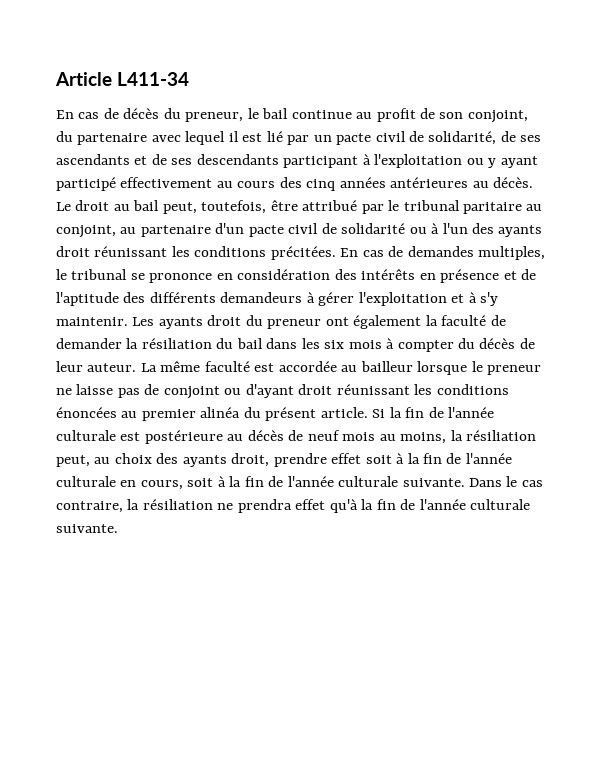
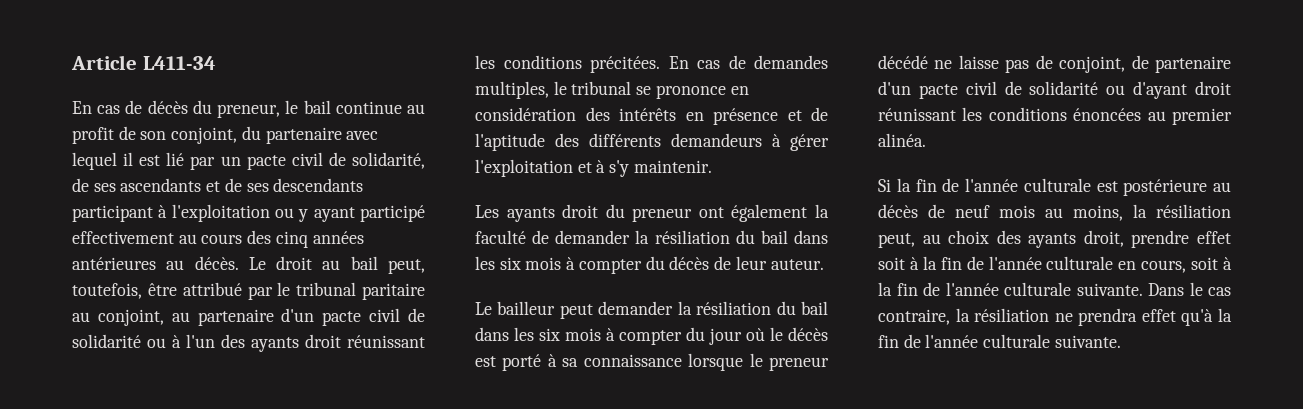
(128, 321) none -> (712, 166) //
[140,361,413,372] La même faculté est accordée au bailleur -> [475,301,828,319] [475,327,828,345] [475,354,682,371] // Le bailleur peut demander la résiliation du bail dans les six mois à compter du jour où le décès est porté à sa connaissance
(542, 370) none -> [878,55,928,69] décédé
[163,386,220,399] conjoint -> [1059,55,1231,73] [878,81,1099,99] conjoint, de partenaire d'un pacte civil de solidarité
[200,407,368,421] alinéa du présent article. -> [878,133,926,147] alinéa. //

